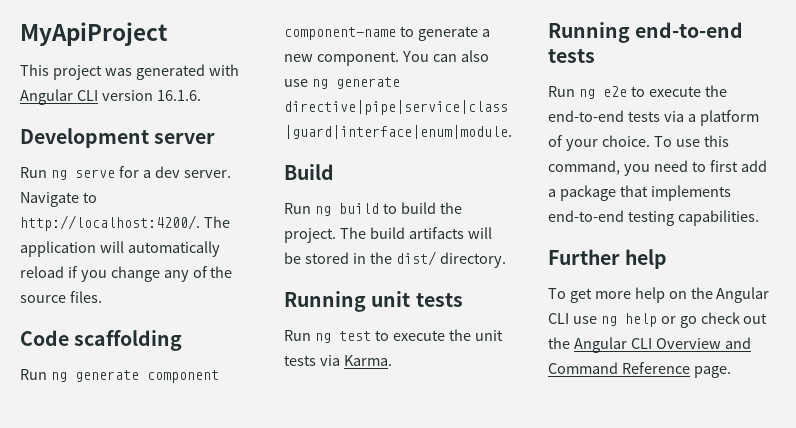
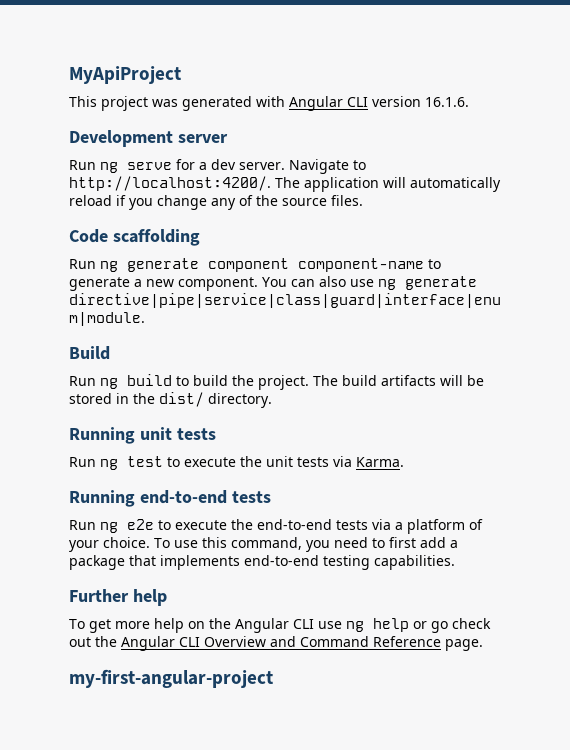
(731, 372) none -> [69,669,273,688] // my-first-angular-project

